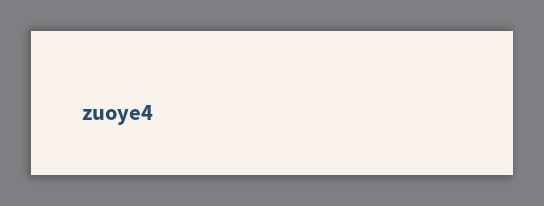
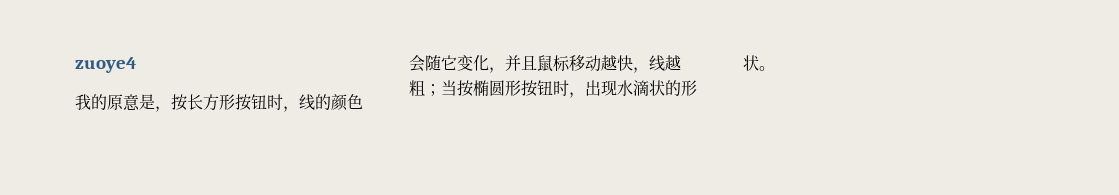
(153, 115) none -> [75,94,363,112] [409,55,681,73] [409,80,697,98] [743,55,775,71] // 我的原意是，按长方形按钮时，线的颜色会随它变化，并且鼠标移动越快，线越粗；当按椭圆形按钮时，出现水滴状的形状。

